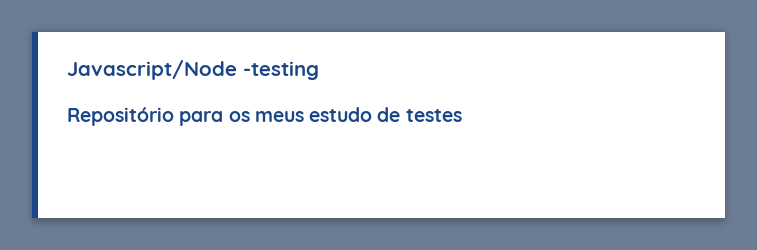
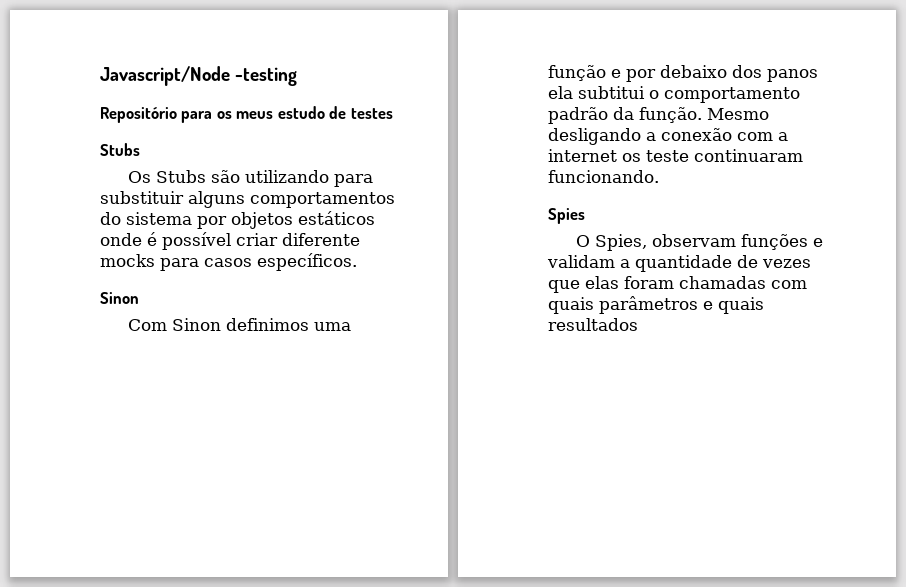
(462, 115) none -> [100,143,140,156] [128,170,374,187] [100,191,395,208] [100,211,375,229] [100,232,360,250] [100,253,357,271] [100,292,139,304] [128,318,352,331] [548,65,818,82] [548,86,800,103] [548,107,769,124] [548,128,788,145] [548,149,803,162] [548,170,659,183] [548,208,585,224] [576,234,824,251] [547,255,811,272] [548,276,807,293] [548,296,764,314] [548,318,638,331] // Stubs // Os Stubs são utilizando para substituir alguns comportamentos do sistema por objetos estáticos onde é possível criar diferente mocks para casos específicos. // Sinon // Com Sinon definimos uma função e por debaixo dos panos ela subtitui o comportamento padrão da função. Mesmo desligando a conexão com a internet os teste continuaram funcionando. // Spies // O Spies, observam funções e validam a quantidade de vezes que elas foram chamadas com quais parâmetros e quais resultados

